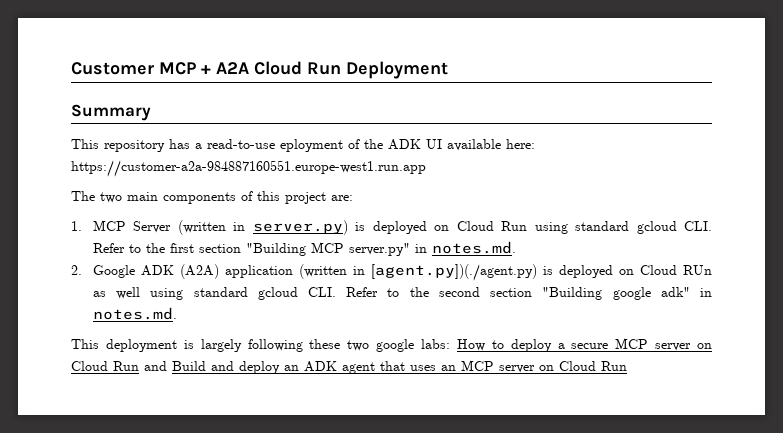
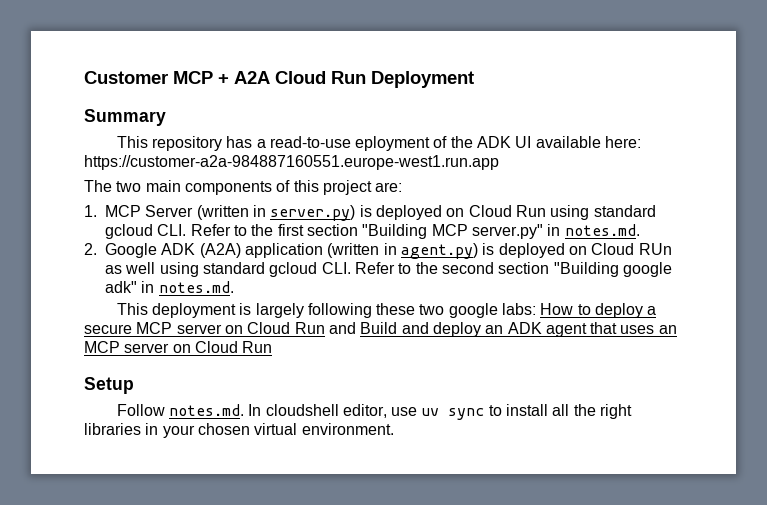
[370,264,537,281] [agent.py])(./agent.py) -> [400,243,478,259] agent.py)
(627, 366) none -> [84,377,134,394] [116,404,633,420] [84,423,394,438] // Setup // Follow notes.md. In cloudshell editor, use uv sync to install all the right libraries in your chosen virtual environment.

